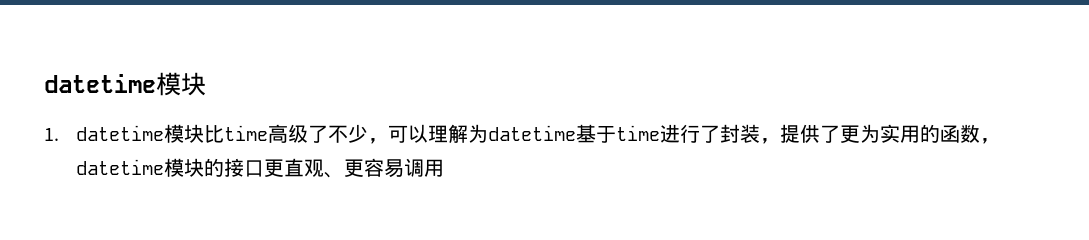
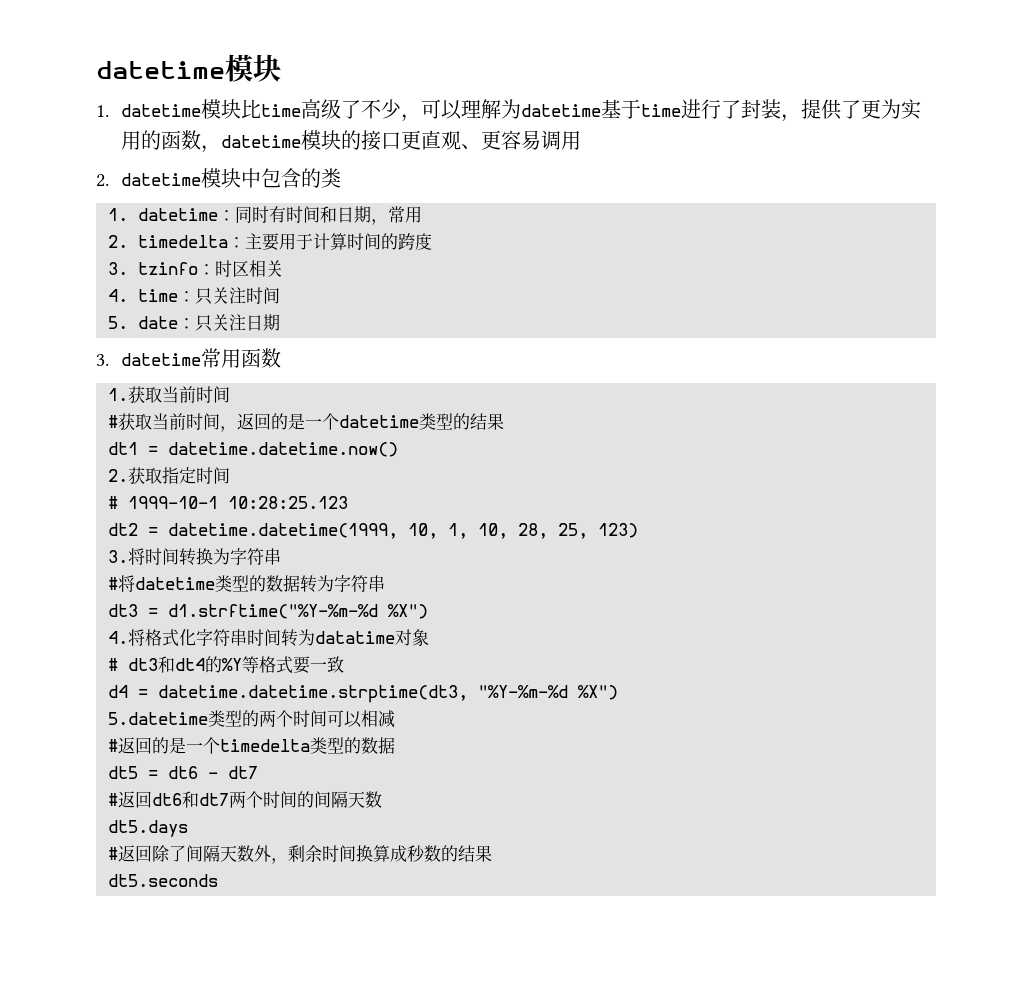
(445, 168) none -> [96,168,342,188] [108,206,422,225] [108,233,432,251] [108,260,283,277] [108,287,280,305] [108,314,280,332] [96,348,282,368] [108,386,230,403] [108,413,504,432] [108,442,398,457] [108,467,230,484] [108,496,348,509] [108,523,638,539] [108,548,281,566] [108,575,385,593] [108,604,428,619] [108,629,429,647] [108,656,344,674] [108,685,618,703] [108,710,395,728] [108,737,395,754] [108,766,258,779] [108,791,382,808] [108,820,188,837] [108,845,492,864] [108,874,218,887] // 2. datetime模块中包含的类 // 1. datetime：同时有时间和日期，常用 // 2. timedelta：主要用于计算时间的跨度 // 3. tzinfo：时区相关 // 4. time：只关注时间 // 5. date：只关注日期 // 3. datetime常用函数 // 1.获取当前时间 // #获取当前时间，返回的是一个datetime类型的结果 // dt1 = datetime.datetime.now() // 2.获取指定时间 // # 1999-10-1 10:28:25.123 // dt2 = datetime.datetime(1999, 10, 1, 10, 28, 25, 123) // 3.将时间转换为字符串 // #将datetime类型的数据转为字符串 // dt3 = d1.strftime("%Y-%m-%d %X") // 4.将格式化字符串时间转为datatime对象 // # dt3和dt4的%Y等格式要一致 // d4 = datetime.datetime.strptime(dt3, "%Y-%m-%d %X") // 5.datetime类型的两个时间可以相减 // #返回的是一个timedelta类型的数据 // dt5 = dt6 - dt7 // #返回dt6和dt7两个时间的间隔天数 // dt5.days // #返回除了间隔天数外，剩余时间换算成秒数的结果 // dt5.seconds

